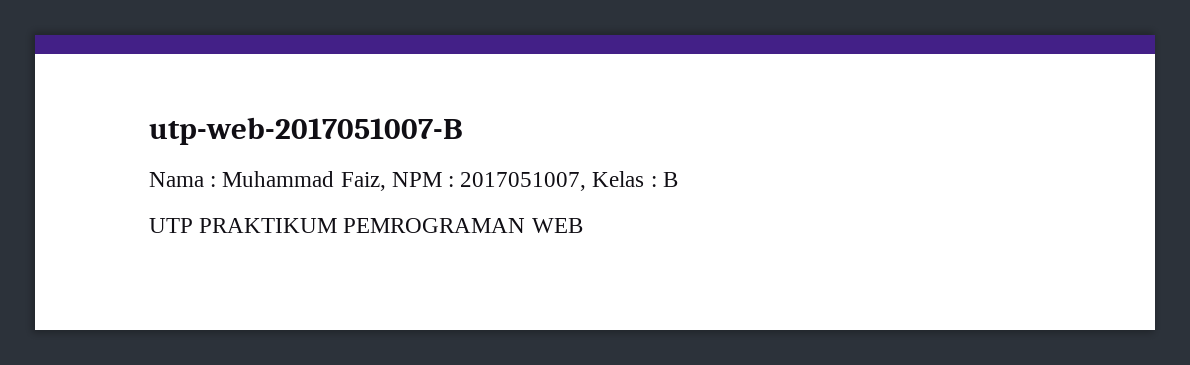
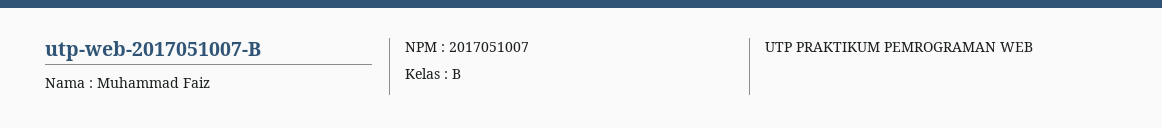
[340,172,386,191] Faiz, -> [183,77,210,88] Faiz //
[460,172,587,191] 2017051007, -> [449,42,529,52] 2017051007 //

